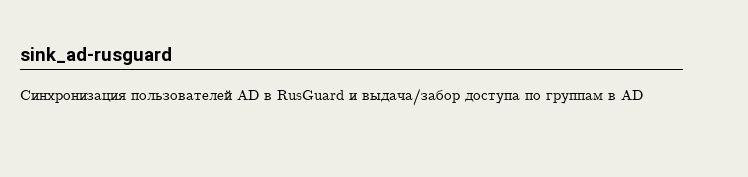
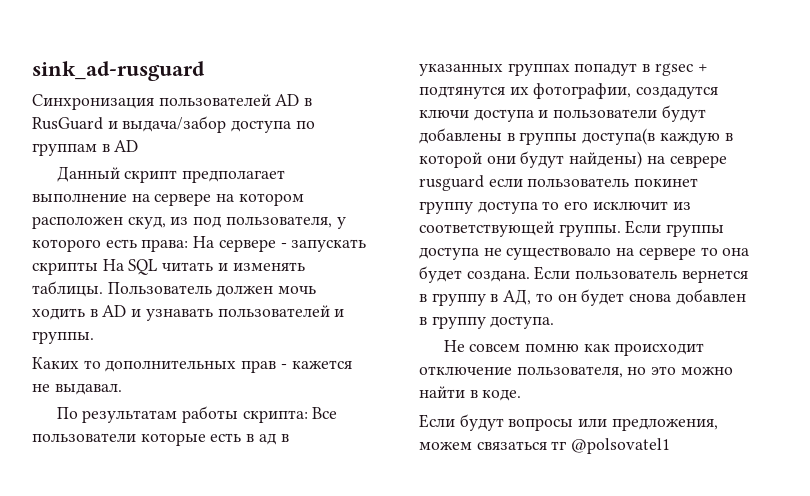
(643, 95) none -> [56,166,286,183] [32,193,304,206] [32,216,346,229] [32,236,367,252] [32,259,305,275] [32,281,317,297] [32,305,345,321] [32,331,94,344] [32,357,352,373] [32,383,122,395] [56,406,338,423] [32,433,289,446] [419,63,708,76] [419,83,719,99] [419,105,706,122] [419,128,733,145] [419,151,727,168] [419,175,699,191] [419,201,691,214] [419,220,725,237] [419,247,750,260] [419,266,748,283] [419,289,746,306] [419,316,555,329] [443,340,705,356] [419,366,733,378] [419,386,522,401] [419,414,718,431] [419,438,671,454] // Данный скрипт предполагает выполнение на сервере на котором расположен скуд, из под пользователя, у которого есть права: На сервере - запускать скрипты На SQL читать и изменять таблицы. Пользователь должен мочь ходить в AD и узнавать пользователей и группы. // Каких то дополнительных прав - кажется не выдавал. // По результатам работы скрипта: Все пользователи которые есть в ад в указанных группах попадут в rgsec + подтянутся их фотографии, создадутся ключи доступа и пользователи будут добавлены в группы доступа(в каждую в которой они будут найдены) на севрере rusguard если пользователь покинет группу доступа то его исключит из соответствующей группы. Если группы доступа не существовало на сервере то она будет создана. Если пользователь вернется в группу в АД, то он будет снова добавлен в группу доступа. // Не совсем помню как происходит отключение пользователя, но это можно найти в коде. // Если будут вопросы или предложения, можем связаться тг @polsovatel1

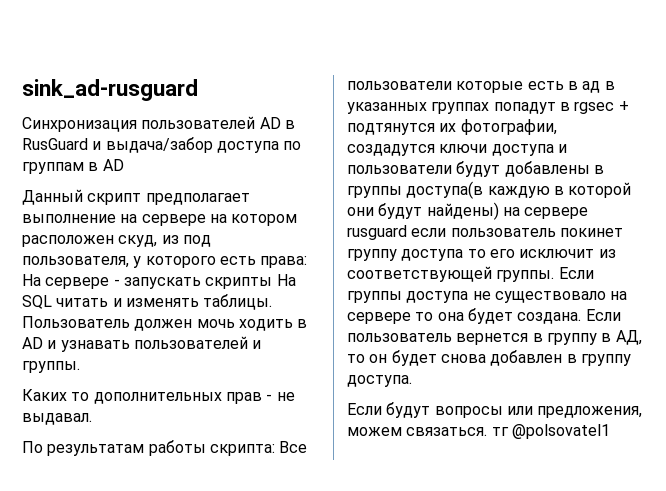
[291,360,352,369] кажется -> (273, 397) none
[669,155,727,168] севрере -> [524,207,589,219] сервере
[443,340,705,356] [419,366,733,378] [419,386,522,401] // Не совсем помню как происходит отключение пользователя, но это можно найти в коде. -> (412, 381) none
[476,441,547,450] связаться -> [406,427,488,436] связаться.

